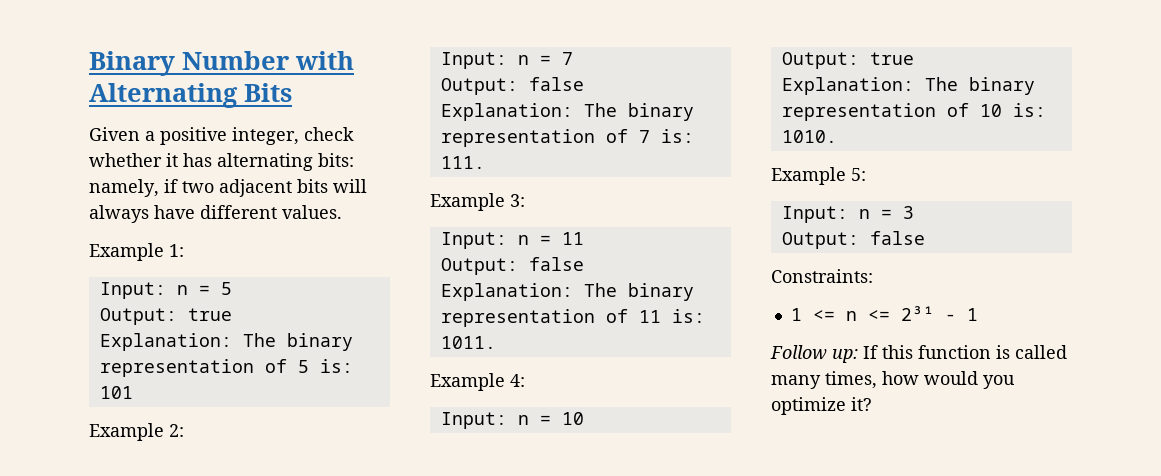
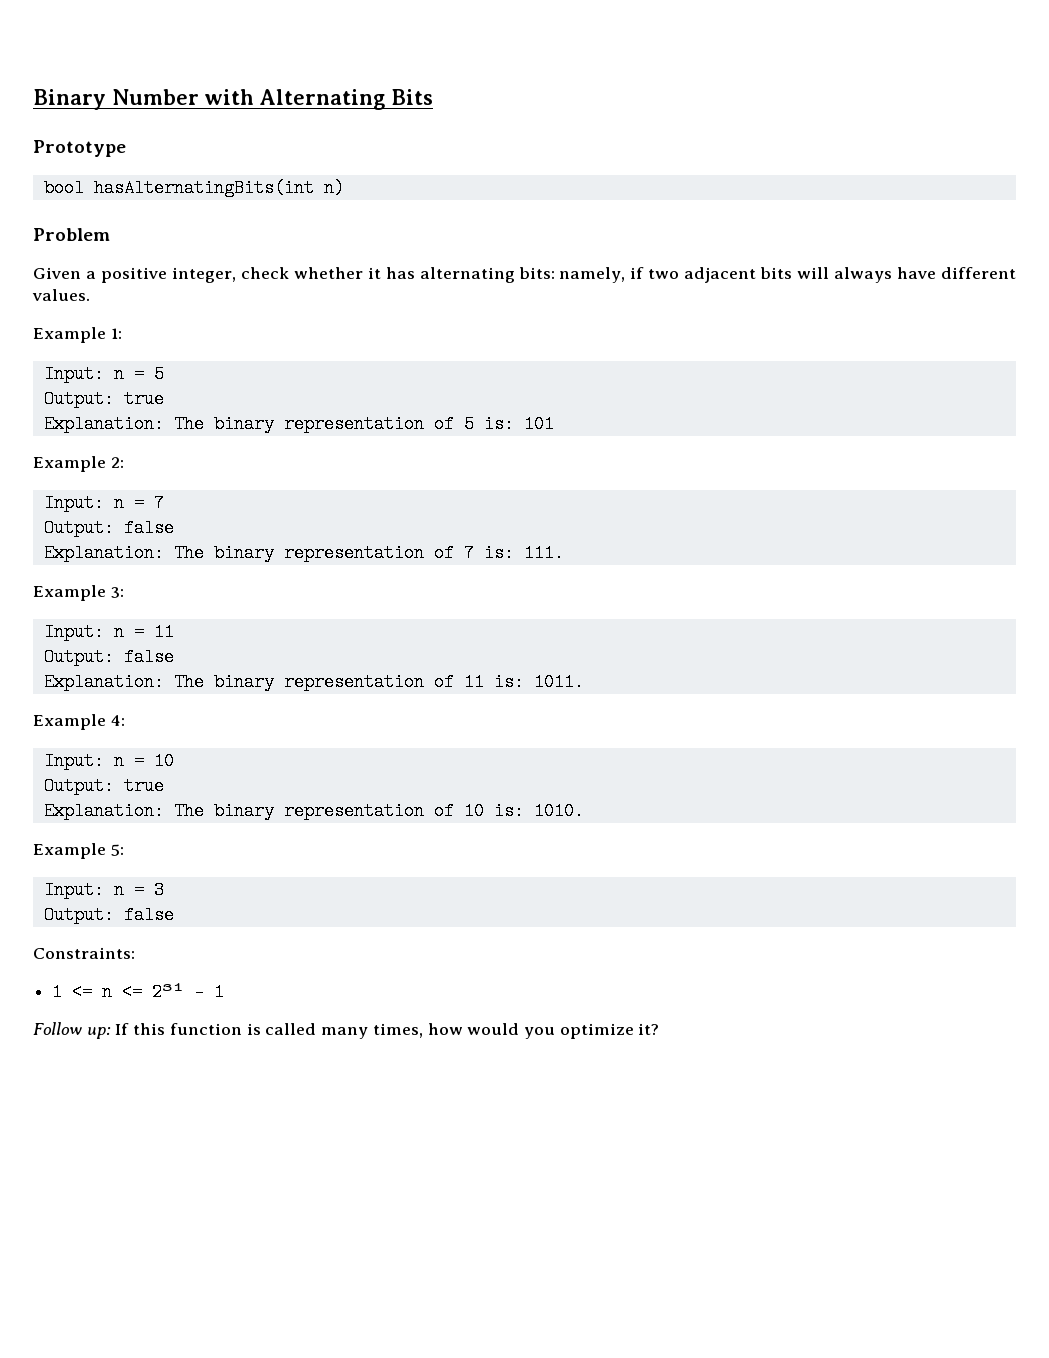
(292, 92) none -> [33,140,126,157] [43,179,344,197] [33,228,110,241] // Prototype // bool hasAlternatingBits(int n) // Problem

